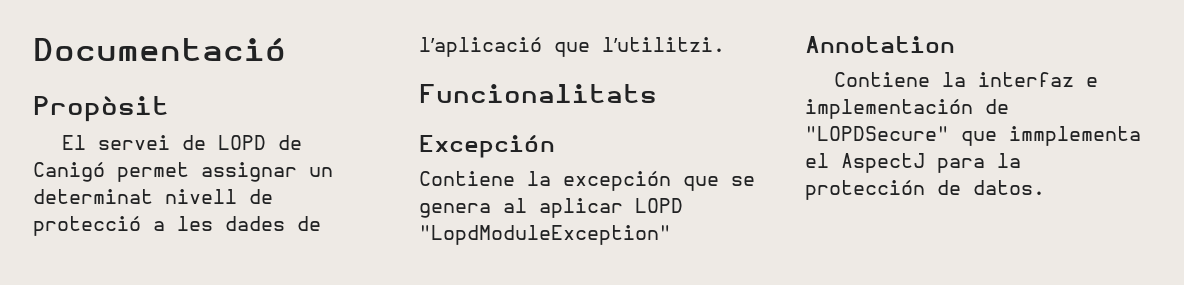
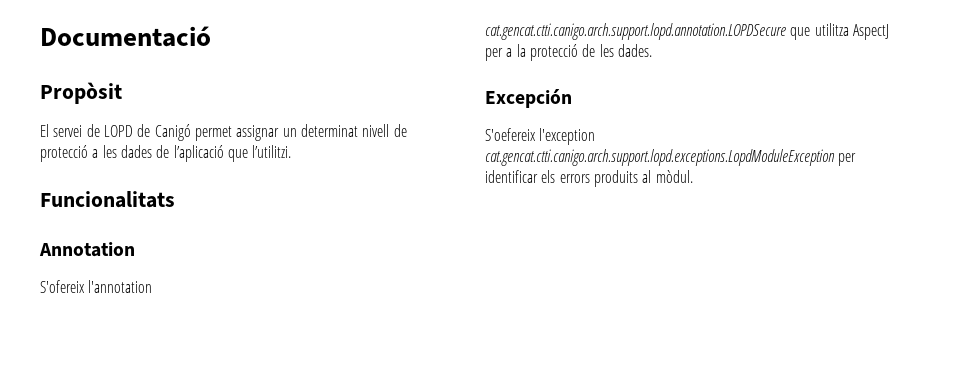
[419,135,555,158] [419,171,755,191] [419,198,683,218] [419,225,671,245] [805,36,955,53] [833,72,1098,87] [805,99,1009,119] [805,126,1141,146] [805,153,1021,173] [805,180,1045,200] Excepción // Contiene la excepción que se genera al aplicar LOPD "LopdModuleException" // Annotation // Contiene la interfaz e implementación de "LOPDSecure" que immplementa el AspectJ para la protección de datos. -> [39,242,135,257] [40,280,153,293] [485,23,889,40] [485,44,652,61] [485,89,572,108] [485,128,596,145] [485,149,857,166] [485,170,693,187] Annotation // S'ofereix l'annotation cat.gencat.ctti.canigo.arch.support.lopd.annotation.LOPDSecure que utilitza AspectJ per a la protecció de les dades. // Excepción // S'oefereix l'exception cat.gencat.ctti.canigo.arch.support.lopd.exceptions.LopdModuleException per identificar els errors produits al mòdul.

